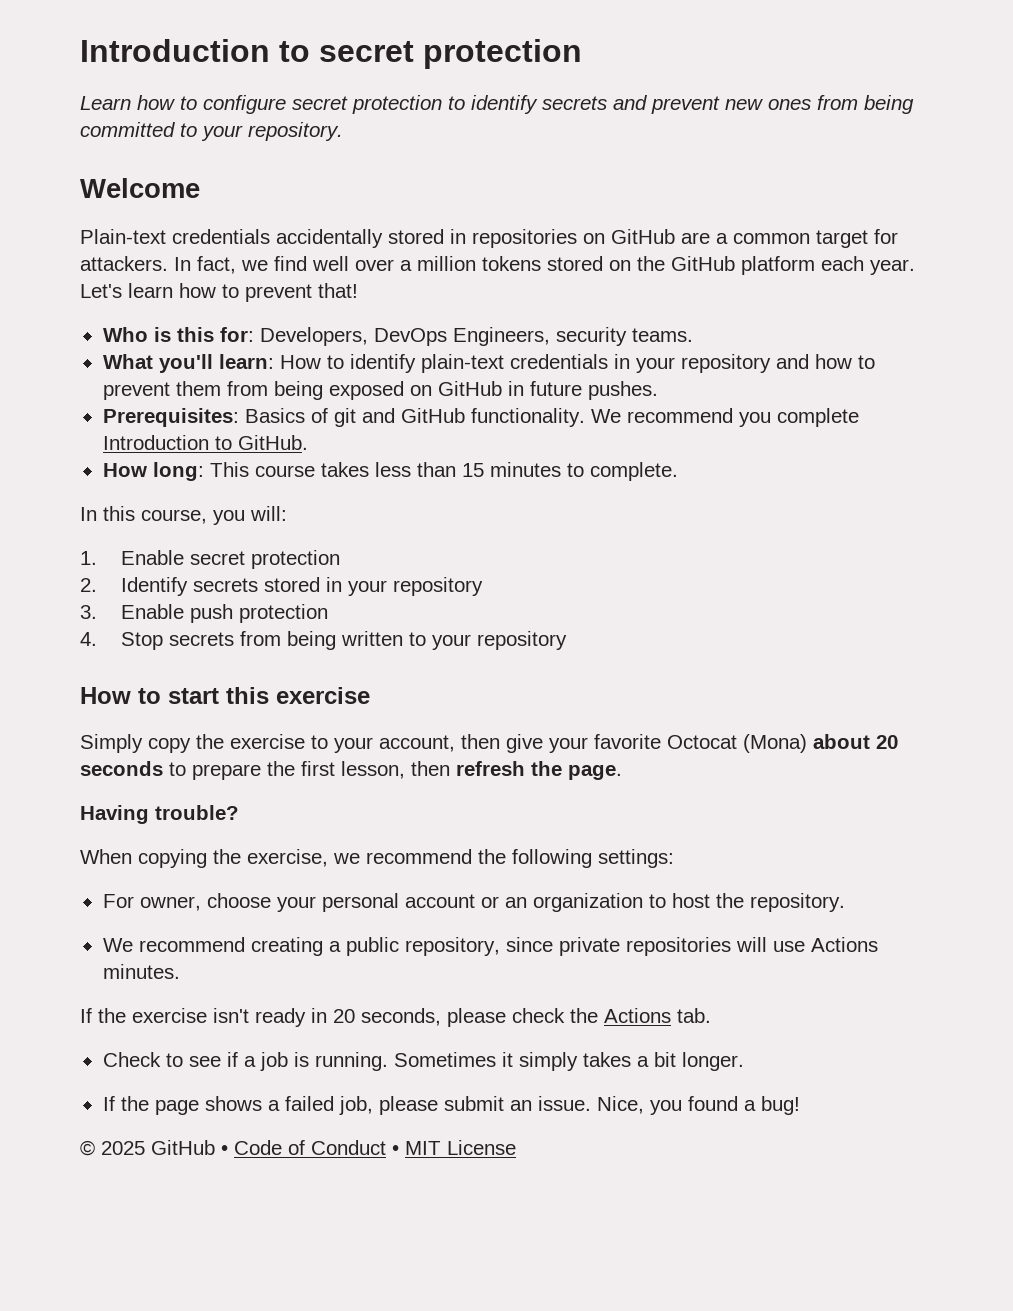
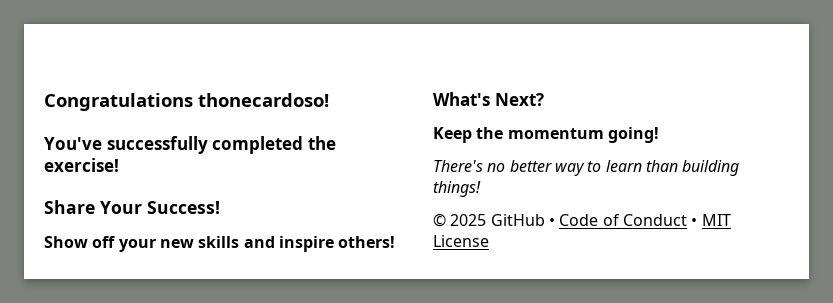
[80,39,582,69] [80,95,914,114] [80,122,343,141] [80,178,200,198] [80,229,898,248] [80,256,915,275] [80,283,358,302] [102,327,693,346] [102,354,875,373] [102,381,658,400] [102,408,859,427] [102,435,308,450] [102,462,678,481] [80,506,287,525] [80,550,340,569] [80,577,483,596] [80,604,328,623] [80,631,567,650] [80,687,370,704] [80,734,898,753] [80,761,622,780] [80,805,239,824] [80,849,674,868] [102,893,845,912] [102,937,878,956] [102,964,180,979] [80,1008,711,1027] [102,1052,744,1071] [102,1096,800,1115] Introduction to secret protection // Learn how to configure secret protection to identify secrets and prevent new ones from being committed to your repository. // Welcome // Plain-text credentials accidentally stored in repositories on GitHub are a common target for attackers. In fact, we find well over a million tokens stored on the GitHub platform each year. Let's learn how to prevent that! // Who is this for: Developers, DevOps Engineers, security teams. // What you'll learn: How to identify plain-text credentials in your repository and how to prevent them from being exposed on GitHub in future pushes. // Prerequisites: Basics of git and GitHub functionality. We recommend you complete Introduction to GitHub. // How long: This course takes less than 15 minutes to complete. // In this course, you will: // 1. Enable secret protection // 2. Identify secrets stored in your repository // 3. Enable push protection // 4. Stop secrets from being written to your repository // How to start this exercise // Simply copy the exercise to your account, then give your favorite Octocat (Mona) about 20 seconds to prepare the first lesson, then refresh the page. // Having trouble? // When copying the exercise, we recommend the following settings: // For owner, choose your personal account or an organization to host the repository. // We recommend creating a public repository, since private repositories will use Actions minutes. // If the exercise isn't ready in 20 seconds, please check the Actions tab. // Check to see if a job is running. Sometimes it simply takes a bit longer. // If the page shows a failed job, please submit an issue. Nice, you found a bug! -> [44,93,329,111] [44,136,336,154] [44,158,119,172] [44,200,220,214] [44,236,396,252] [433,92,544,106] [433,127,659,143] [433,160,740,176] [433,181,481,197] Congratulations thonecardoso! // You've successfully completed the exercise! // Share Your Success! // Show off your new skills and inspire others! // What's Next? // Keep the momentum going! // There's no better way to learn than building things!

